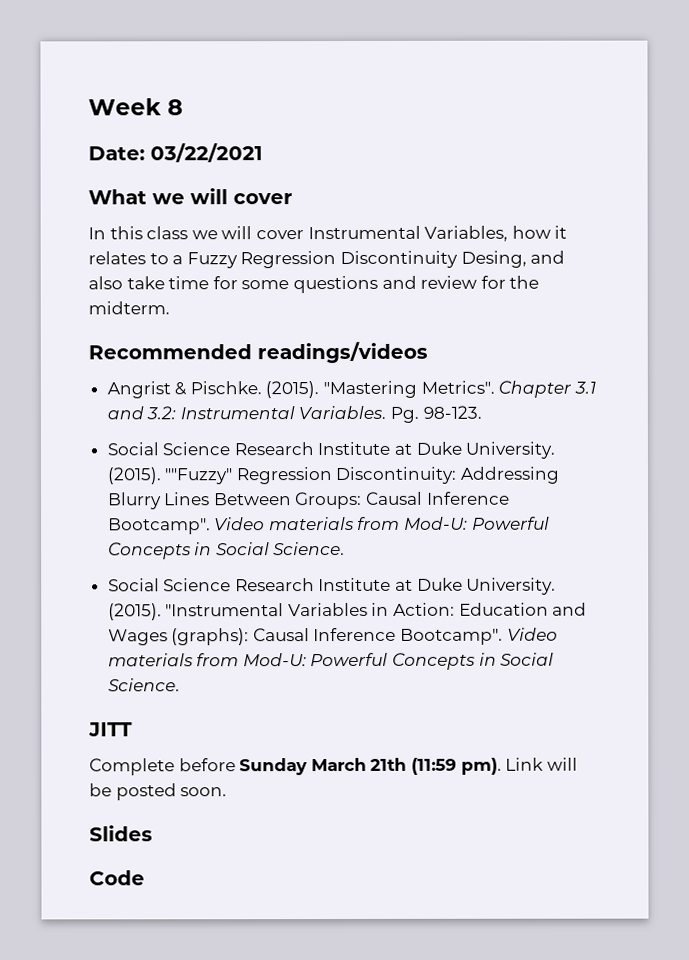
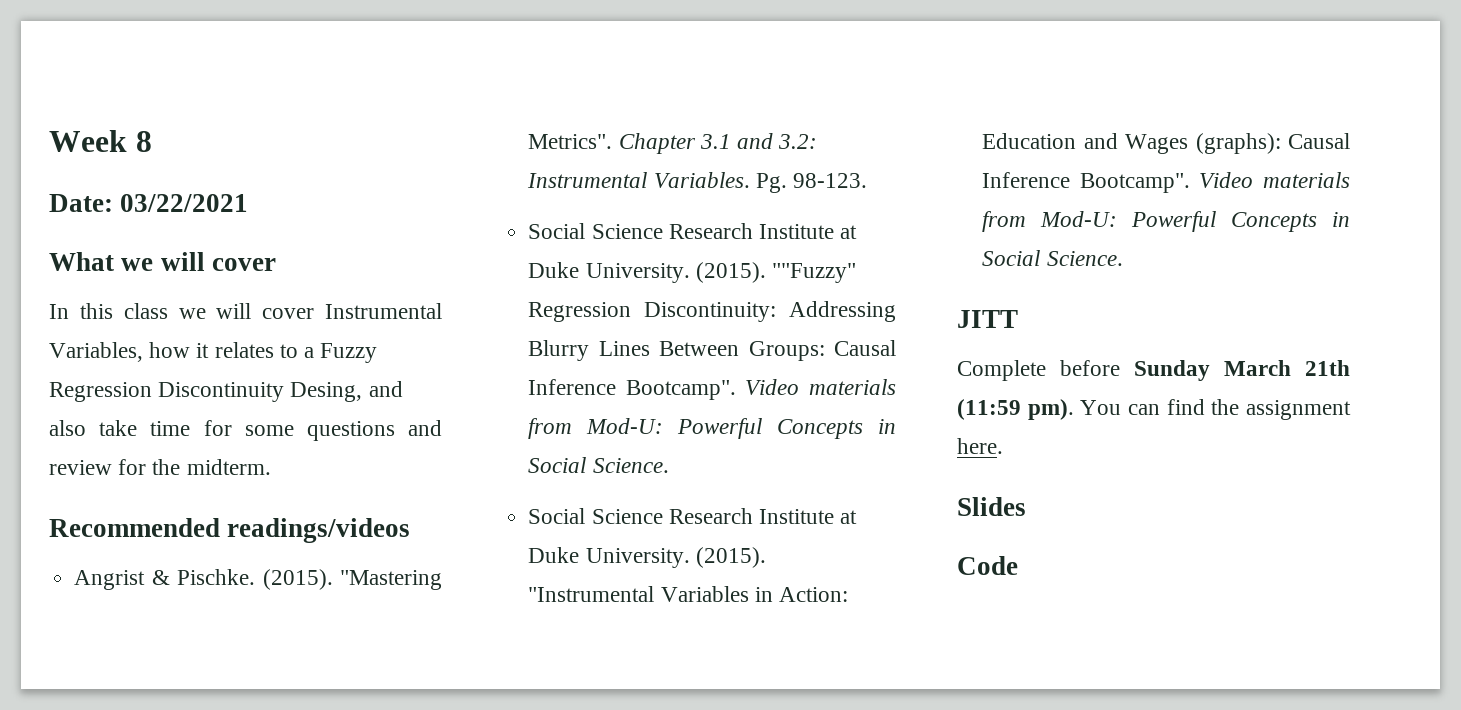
[505,757,578,771] [89,783,228,801] Link will be posted soon. -> [1080,399,1351,420] [957,438,1003,454] You can find the assignment here.

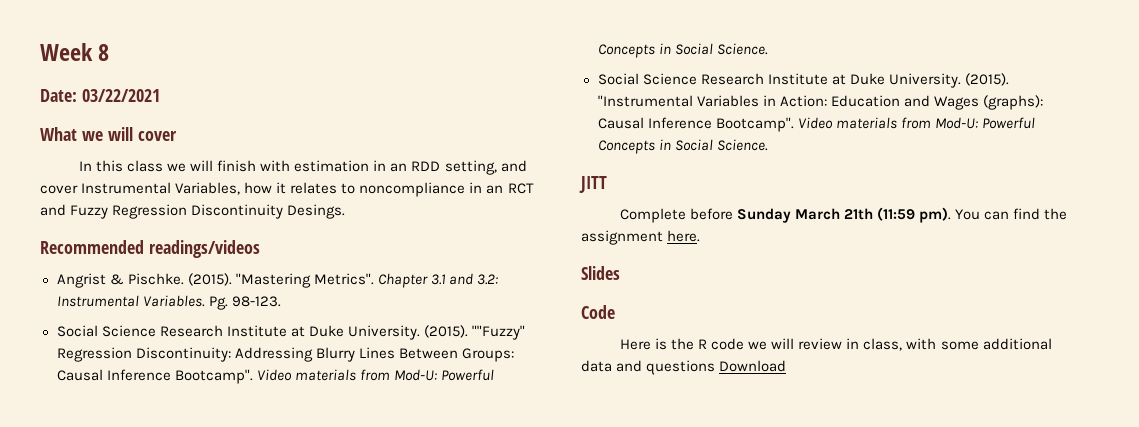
(252, 311) none -> [217,160,527,175] finish with estimation in an RDD setting, and
[304,343,378,363] [49,381,403,402] [49,420,442,441] [49,459,271,475] a Fuzzy Regression Discontinuity Desing, and also take time for some questions and review for the midterm. -> [359,182,534,197] [40,204,346,219] noncompliance in an RCT and Fuzzy Regression Discontinuity Desings.
(1018, 565) none -> [619,338,1052,351] [581,360,787,375] // Here is the R code we will review in class, with some additional data and questions Download

